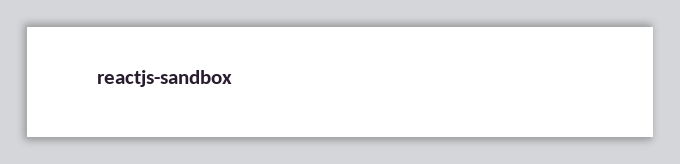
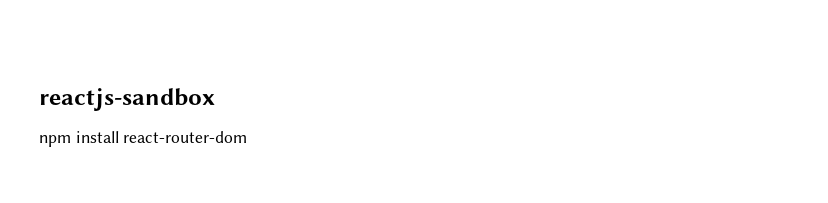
(232, 78) none -> [39,131,248,147] // npm install react-router-dom

